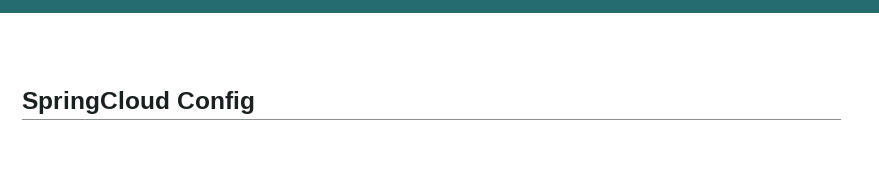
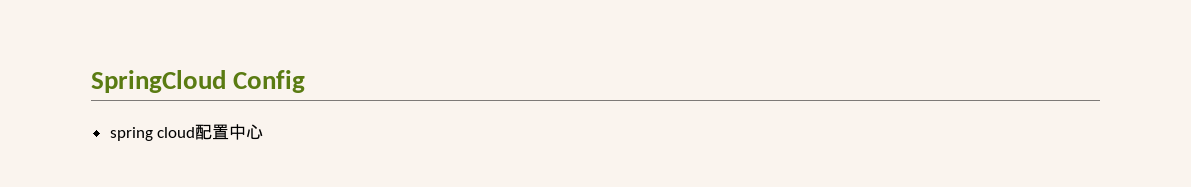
(255, 102) none -> [109,124,264,141] // spring cloud配置中心

